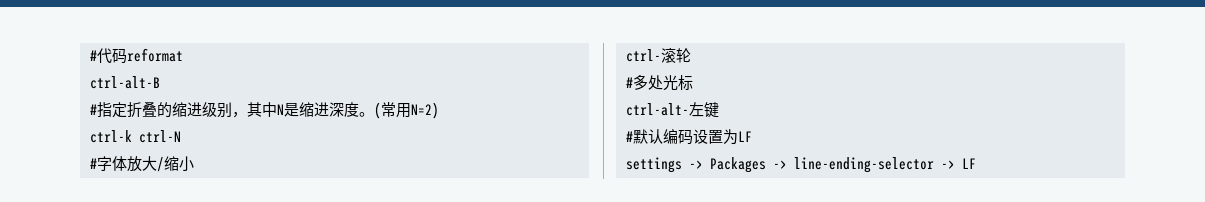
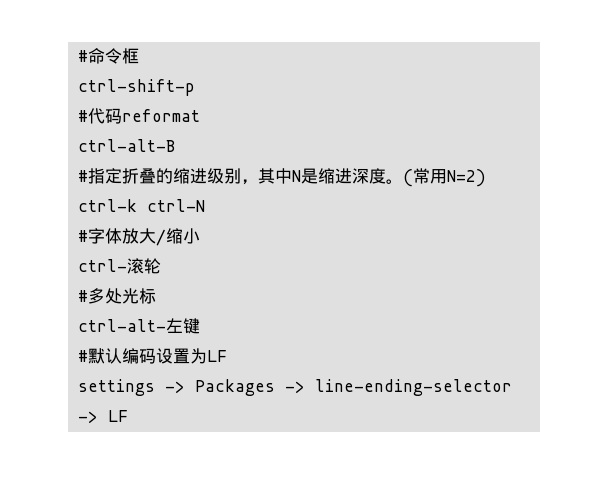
[89,50,97,61] # -> [78,48,140,64] [78,79,196,96] [78,110,89,122] #命令框 // ctrl-shift-p // #

